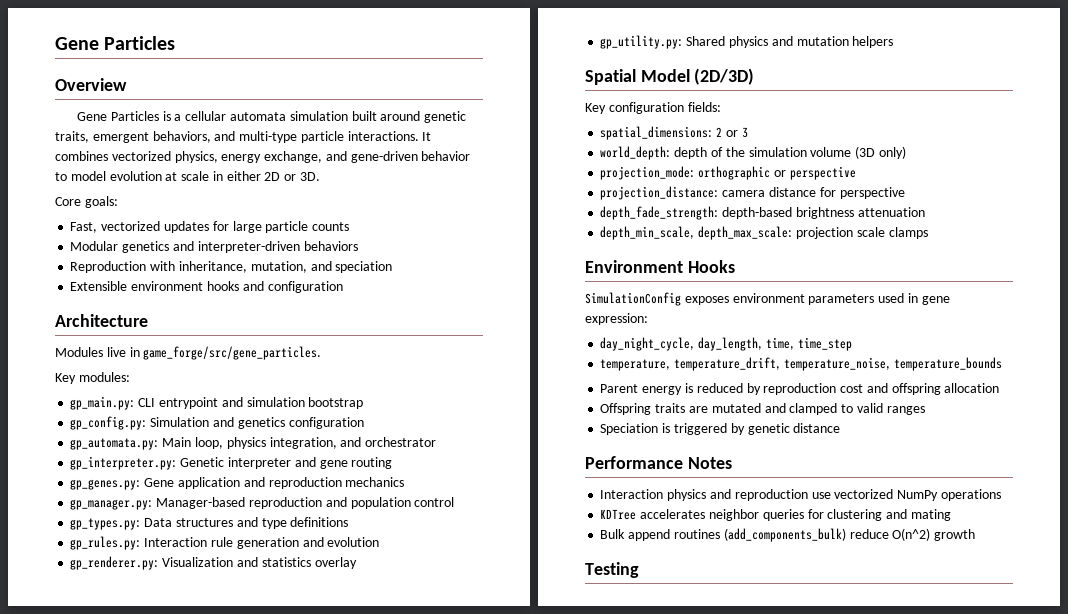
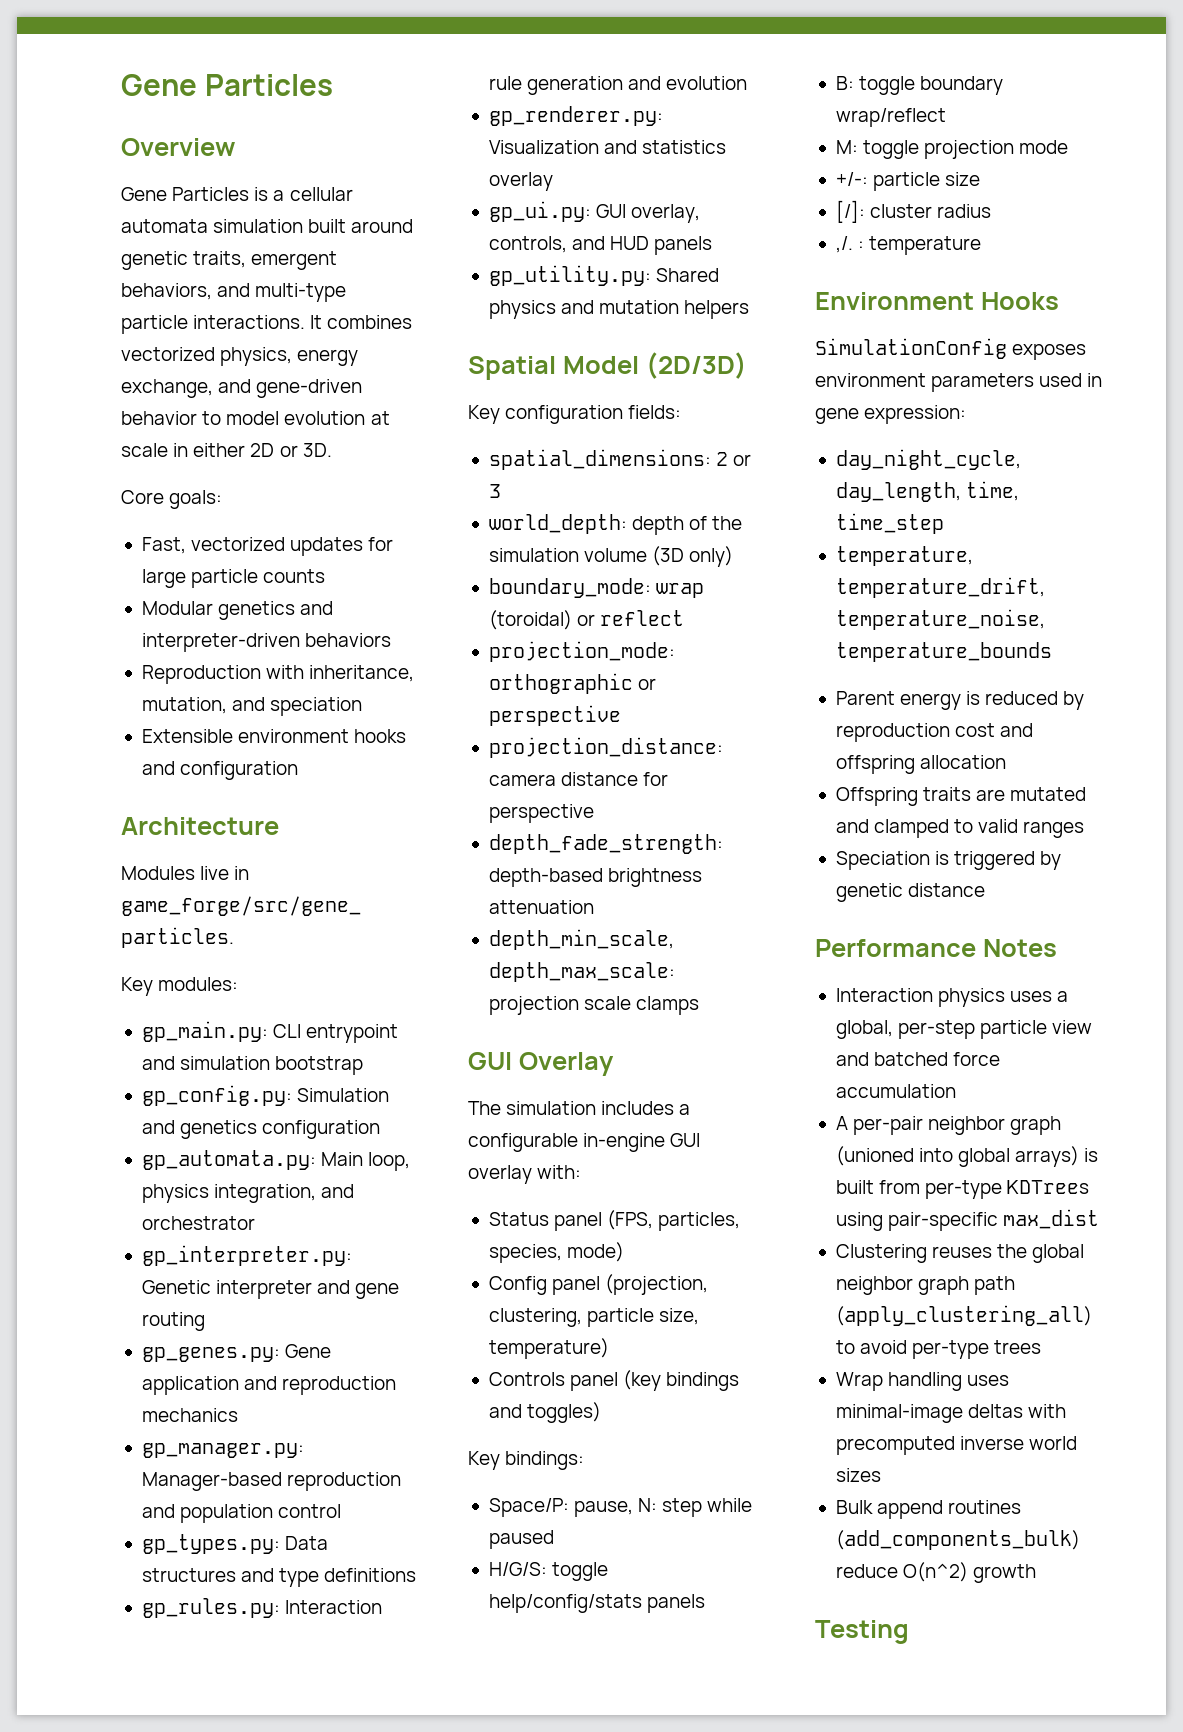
(357, 563) none -> [488,201,701,223] [488,236,713,255] // gp_ui.py: GUI overlay, controls, and HUD panels
(906, 152) none -> [488,578,705,598] [488,610,685,630] // boundary_mode: wrap (toroidal) or reflect
(928, 233) none -> [468,1052,614,1076] [468,1101,691,1115] [468,1133,701,1152] [468,1165,582,1184] [488,1210,741,1231] [488,1242,625,1263] [488,1274,709,1295] [488,1308,700,1327] [488,1338,609,1359] [488,1370,740,1391] [488,1402,602,1423] [468,1451,585,1470] [488,1498,753,1517] [488,1530,554,1549] [488,1562,609,1581] [488,1594,706,1613] [835,76,1004,95] [835,108,946,127] [835,140,1069,159] [835,172,981,191] [835,200,992,223] [835,236,982,255] // GUI Overlay // The simulation includes a configurable in-engine GUI overlay with: // Status panel (FPS, particles, species, mode) // Config panel (projection, clustering, particle size, temperature) // Controls panel (key bindings and toggles) // Key bindings: // Space/P: pause, N: step while paused // H/G/S: toggle help/config/stats panels // B: toggle boundary wrap/reflect // M: toggle projection mode // +/-: particle size // [/]: cluster radius // ,/. : temperature
[709,489,1001,501] [600,509,951,521] and reproduction use vectorized NumPy operations // KDTree accelerates neighbor queries for clustering and mating -> [1010,991,1069,1002] [835,1020,1093,1039] [835,1052,1001,1066] [835,1084,956,1098] [835,1116,1062,1135] [835,1146,1099,1167] [835,1180,1090,1199] [835,1209,1100,1231] [835,1244,1085,1263] [835,1276,1016,1295] [835,1305,1092,1326] [835,1340,1042,1359] [835,1372,1010,1391] [835,1404,1067,1423] [835,1436,1078,1455] [835,1468,881,1482] uses a global, per-step particle view and batched force accumulation // A per-pair neighbor graph (unioned into global arrays) is built from per-type KDTrees using pair-specific max_dist // Clustering reuses the global neighbor graph path (apply_clustering_all) to avoid per-type trees // Wrap handling uses minimal-image deltas with precomputed inverse world sizes

